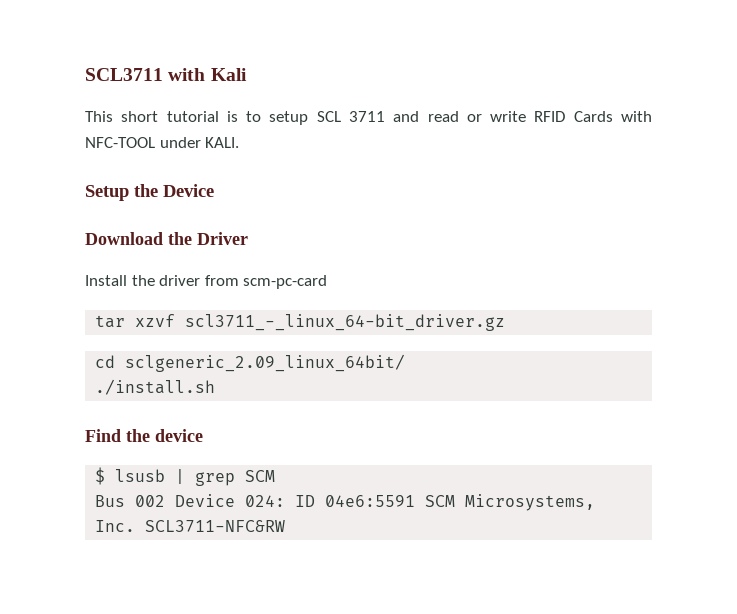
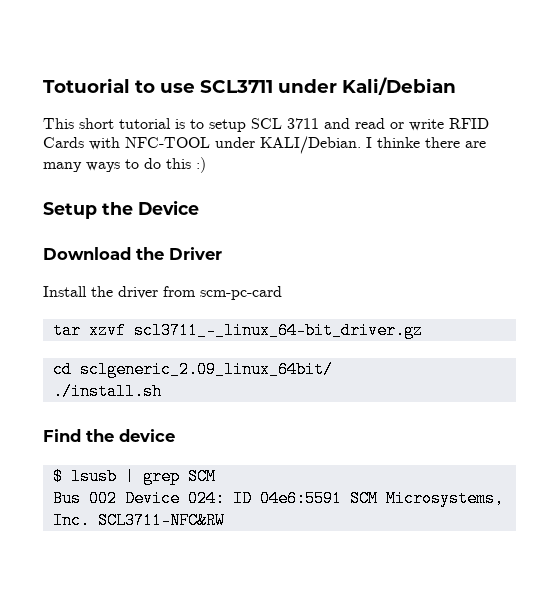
[85,68,247,81] SCL3711 with Kali -> [43,77,456,95] Totuorial to use SCL3711 under Kali/Debian
[205,137,240,148] KALI. -> [260,136,486,154] [43,157,206,173] KALI/Debian. I thinke there are many ways to do this :)

